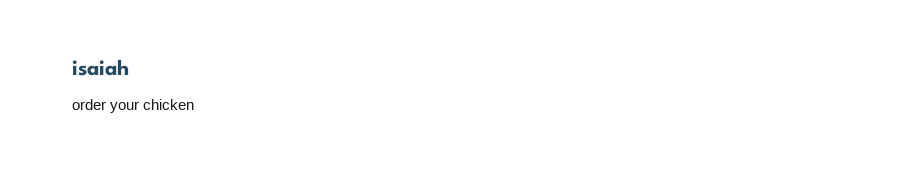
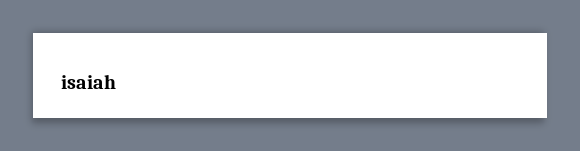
[72,99,195,113] // order your chicken -> (116, 81) none

